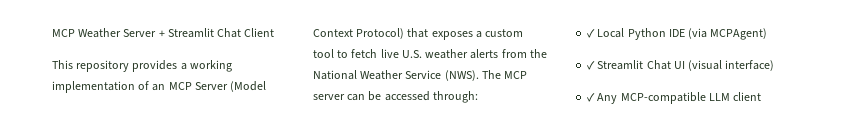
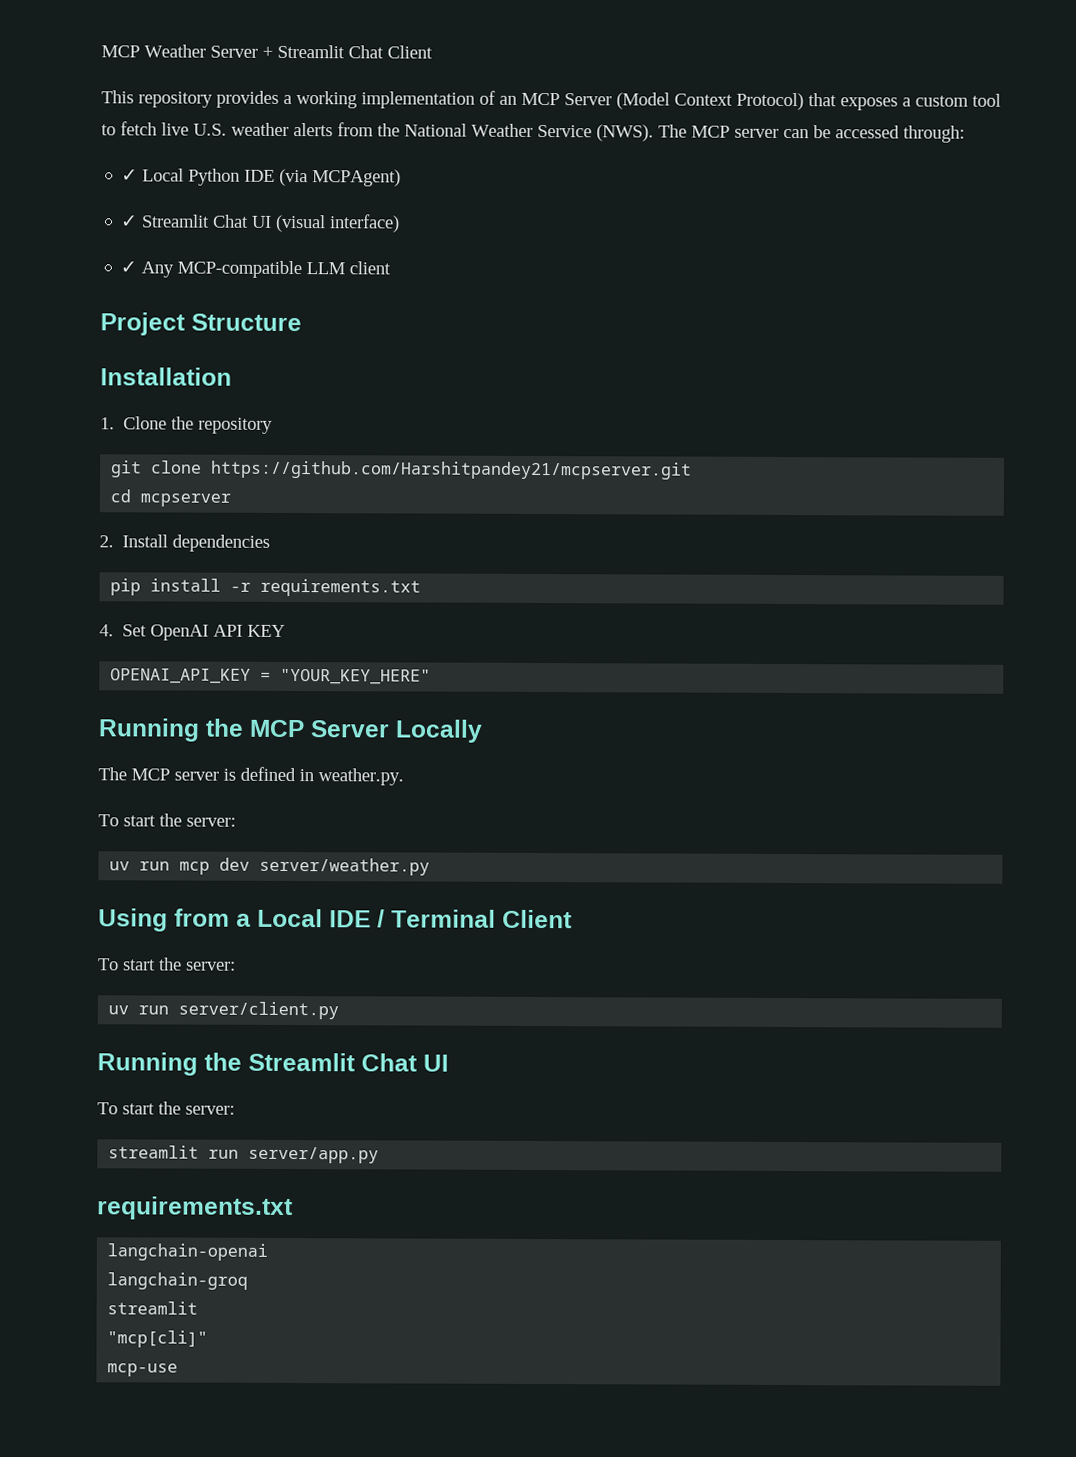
(762, 96) none -> [100,312,302,336] [100,367,232,386] [100,416,274,434] [111,460,693,480] [110,489,232,507] [99,534,271,552] [110,578,422,597] [99,624,286,641] [110,668,432,685] [98,718,483,743] [98,766,404,786] [98,813,236,827] [109,857,431,876] [98,908,572,932] [98,957,236,971] [108,1001,340,1020] [97,1052,449,1076] [97,1101,235,1115] [108,1145,380,1164] [97,1196,293,1221] [107,1243,269,1261] [107,1272,249,1290] [107,1301,199,1315] [107,1330,209,1348] [107,1363,179,1377] // Project Structure // Installation // 1. Clone the repository // git clone https://github.com/Harshitpandey21/mcpserver.git // cd mcpserver // 2. Install dependencies // pip install -r requirements.txt // 4. Set OpenAI API KEY // OPENAI_API_KEY = "YOUR_KEY_HERE" // Running the MCP Server Locally // The MCP server is defined in weather.py. // To start the server: // uv run mcp dev server/weather.py // Using from a Local IDE / Terminal Client // To start the server: // uv run server/client.py // Running the Streamlit Chat UI // To start the server: // streamlit run server/app.py // requirements.txt // langchain-openai // langchain-groq // streamlit // "mcp[cli]" // mcp-use

